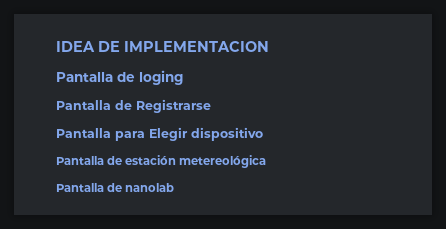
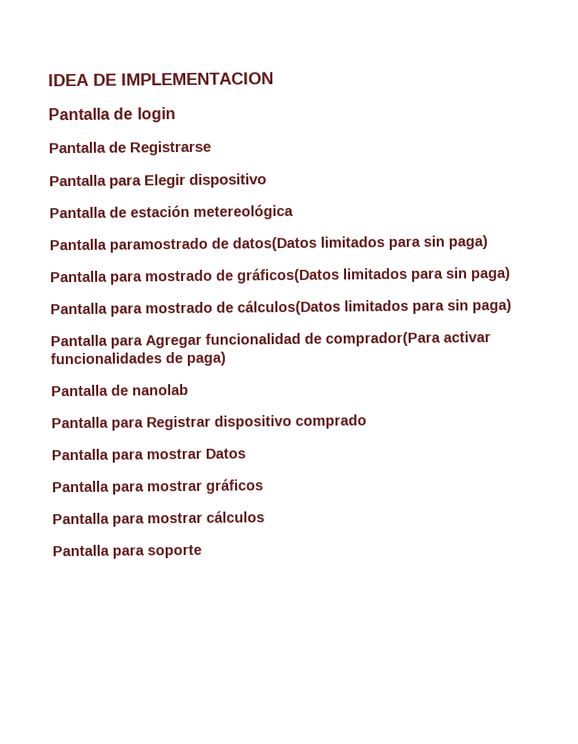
[139,70,183,85] loging -> [136,107,176,123] login
[107,183,175,192] de nanolab -> [109,235,488,253] [50,266,511,285] [50,298,512,317] [50,331,491,349] [50,351,226,366] [51,383,189,397] [51,414,367,431] [51,448,246,463] [52,478,264,495] [52,510,265,527] [52,544,202,559] paramostrado de datos(Datos limitados para sin paga) // Pantalla para mostrado de gráficos(Datos limitados para sin paga) // Pantalla para mostrado de cálculos(Datos limitados para sin paga) // Pantalla para Agregar funcionalidad de comprador(Para activar funcionalidades de paga) // Pantalla de nanolab // Pantalla para Registrar dispositivo comprado // Pantalla para mostrar Datos // Pantalla para mostrar gráficos // Pantalla para mostrar cálculos // Pantalla para soporte

